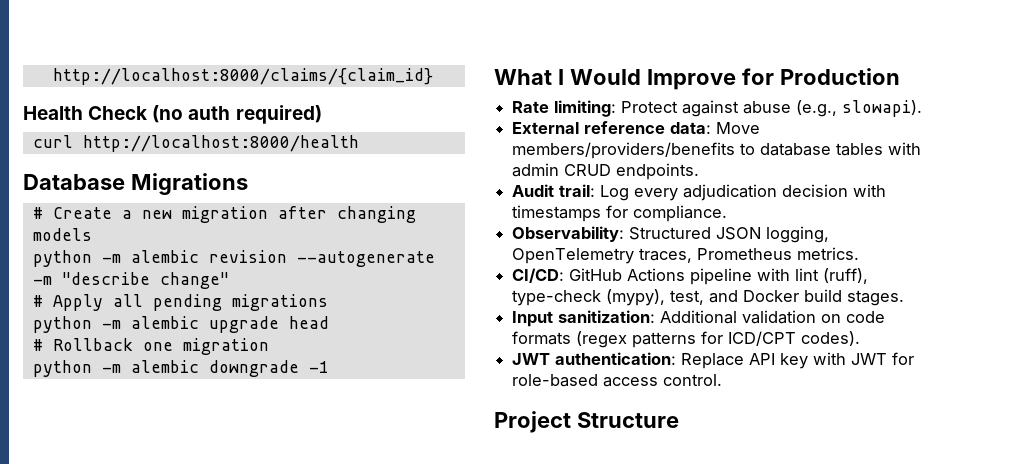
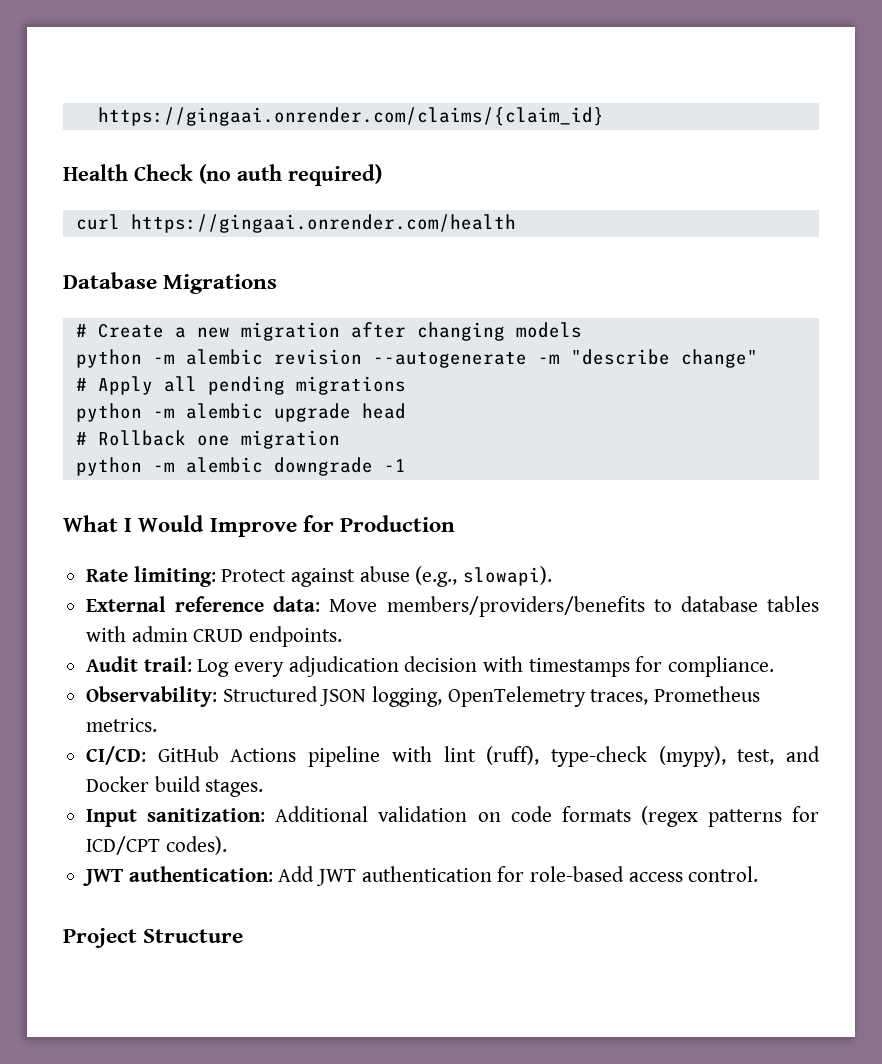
[52,68,433,85] http://localhost:8000/claims/{claim_id} -> [97,107,604,126] https://gingaai.onrender.com/claims/{claim_id}
[82,135,359,152] http://localhost:8000/health -> [130,214,516,233] https://gingaai.onrender.com/health
[681,352,888,369] Replace API key with JWT -> [278,866,492,886] Add JWT authentication

